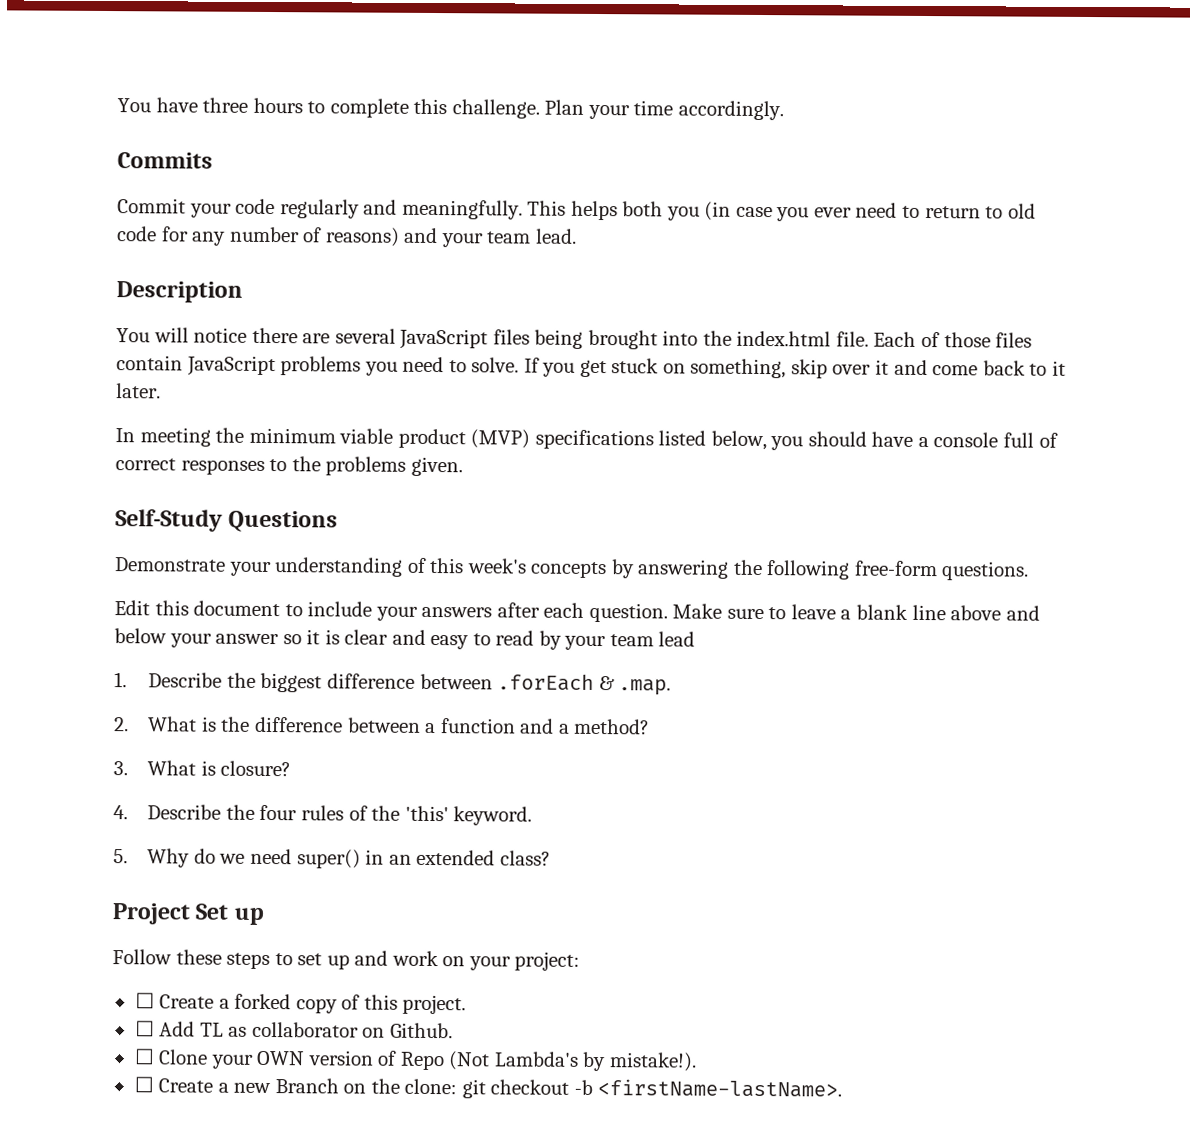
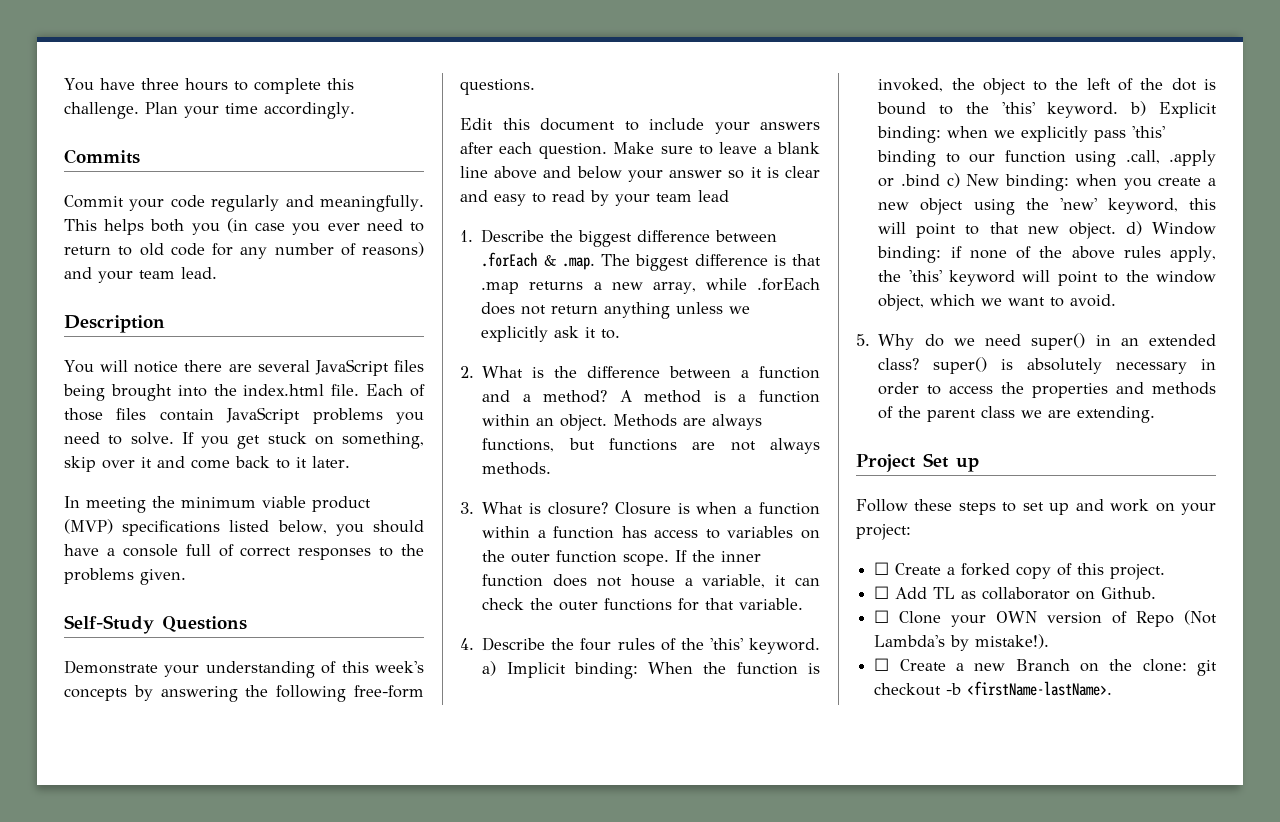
(672, 687) none -> [601,254,821,271] [481,278,820,294] [481,302,751,319] [481,326,621,342] The biggest difference is that .map returns a new array, while .forEach does not return anything unless we explicitly ask it to.
[113,760,292,777] // 3. What is closure? -> [619,390,820,403] [482,414,763,431] [482,438,820,454] [482,462,552,475] [460,502,820,515] [482,526,820,539] [482,550,762,566] [482,574,820,588] [482,598,804,611] A method is a function within an object. Methods are always functions, but functions are not always methods. // 3. What is closure? Closure is when a function within a function has access to variables on the outer function scope. If the inner function does not house a variable, it can check the outer functions for that variable.
(533, 816) none -> [482,661,820,679] [878,78,1216,95] [877,101,1217,118] [877,126,1166,143] [877,150,1216,167] [878,173,1216,191] [878,198,1216,215] [878,221,1216,239] [877,246,1217,263] [878,270,1216,286] [878,294,1117,311] a) Implicit binding: When the function is invoked, the object to the left of the dot is bound to the 'this' keyword. b) Explicit binding: when we explicitly pass 'this' binding to our function using .call, .apply or .bind c) New binding: when you create a new object using the 'new' keyword, this will point to that new object. d) Window binding: if none of the above rules apply, the 'this' keyword will point to the window object, which we want to avoid.
(551, 858) none -> [933,357,1216,374] [878,382,1216,398] [878,406,1156,423] super() is absolutely necessary in order to access the properties and methods of the parent class we are extending.

